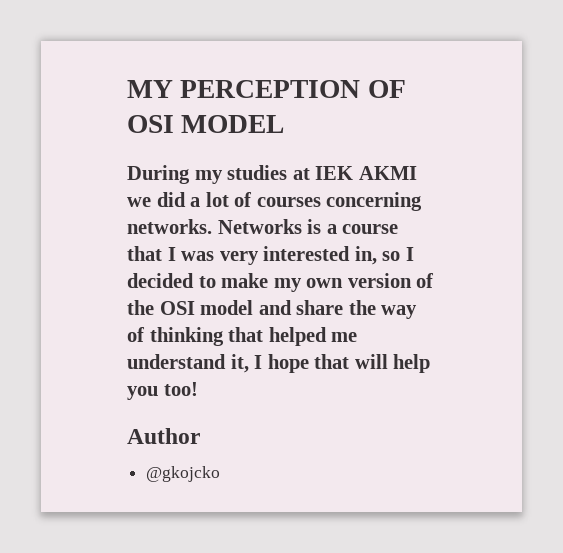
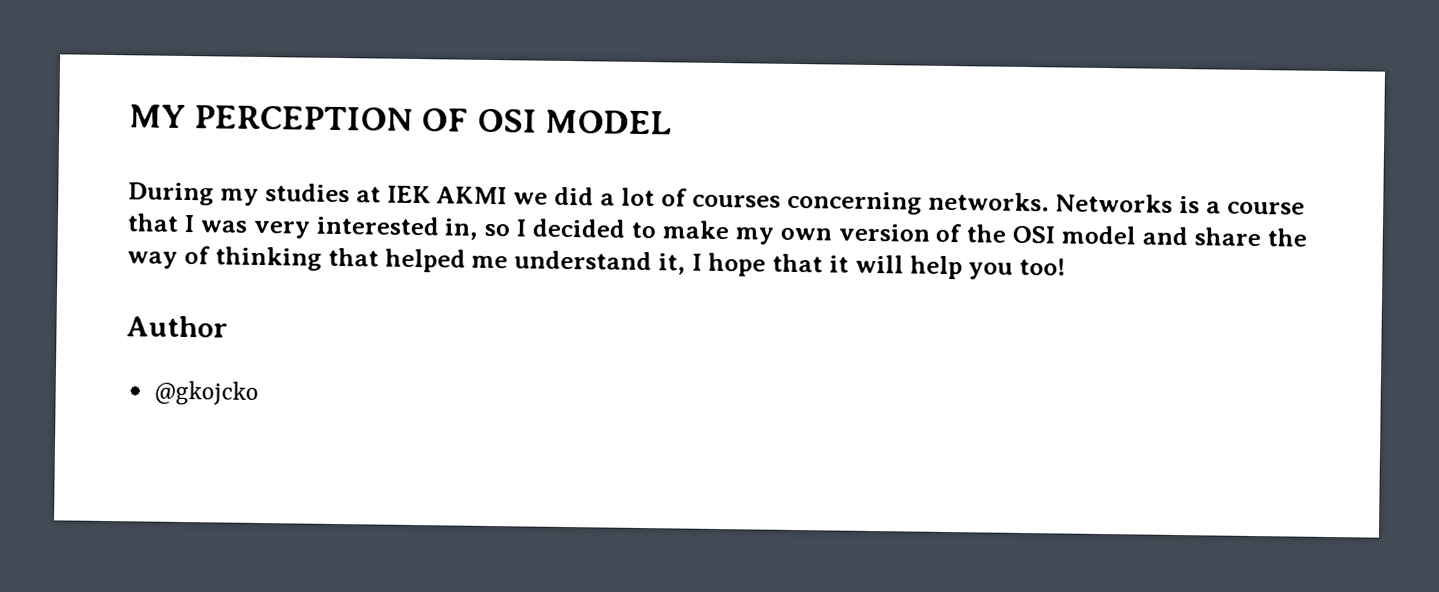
(350, 361) none -> [828,255,849,273] it

